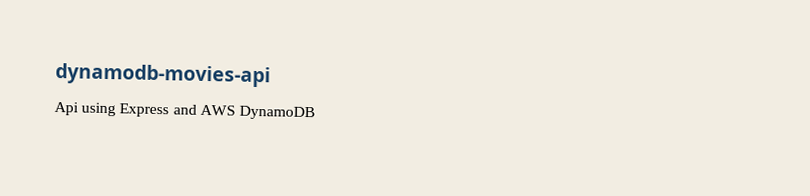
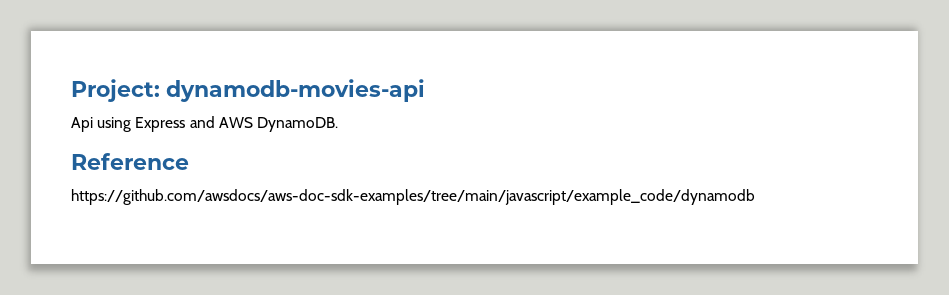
(55, 75) none -> [71,79,160,102] Project:
[238,105,315,121] DynamoDB -> [256,117,338,132] [71,153,189,170] [71,189,755,205] DynamoDB. // Reference // https://github.com/awsdocs/aws-doc-sdk-examples/tree/main/javascript/example_code/dynamodb

